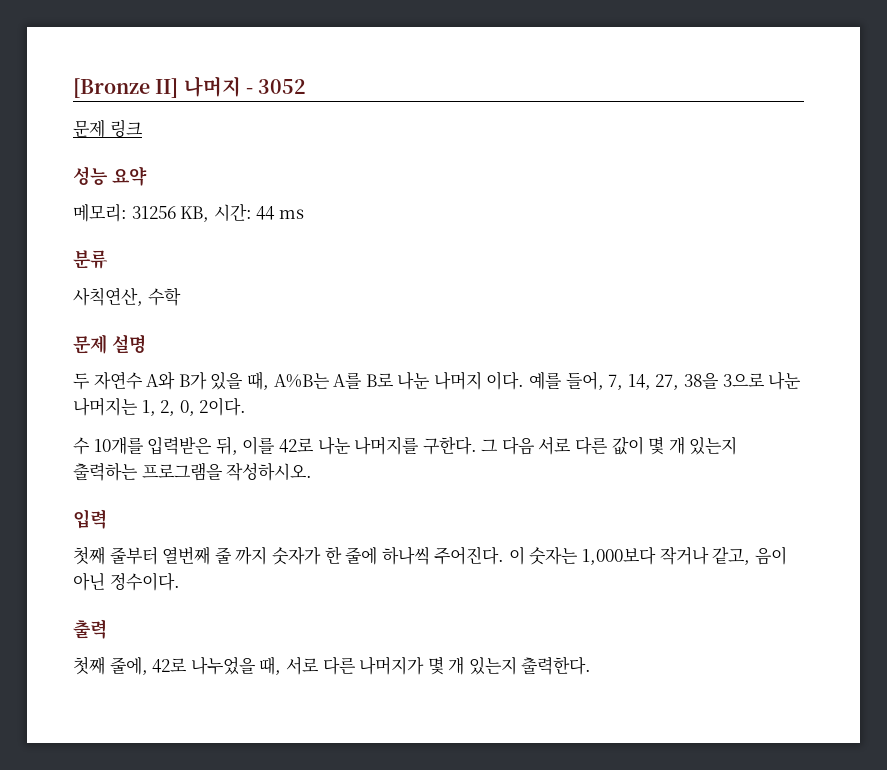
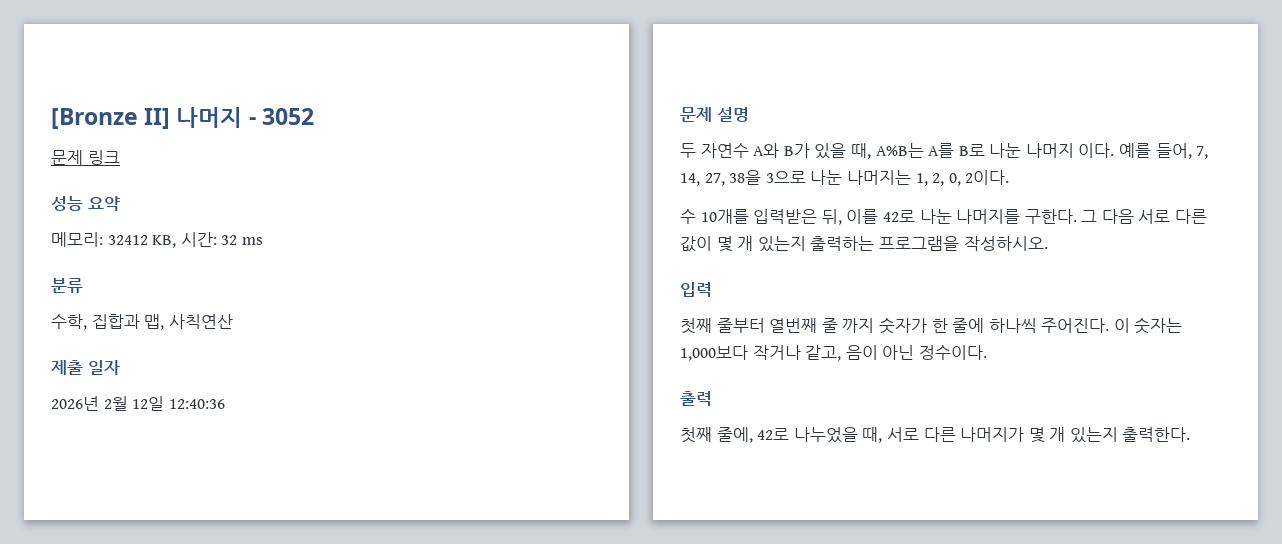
[131,206,176,219] 31256 -> [107,235,148,245] 32412
[256,206,276,220] 44 -> [221,235,238,245] 32
[73,287,181,306] 사칙연산, 수학 -> [51,314,233,330] [51,360,120,375] [51,396,225,411] 수학, 집합과 맵, 사칙연산 // 제출 일자 // 2026년 2월 12일 12:40:36

